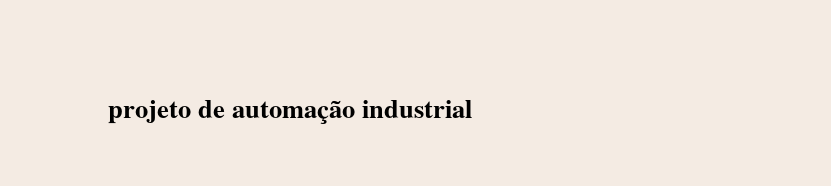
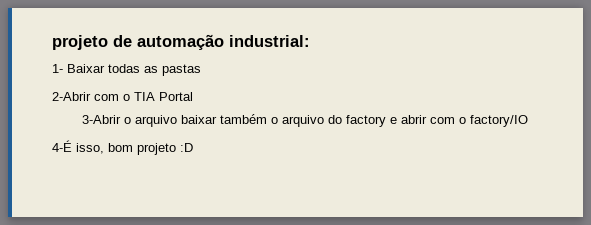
[362,100,473,118] industrial -> [229,35,310,47] [52,64,201,76] [52,92,193,101] [81,114,528,127] [52,140,193,155] industrial: // 1- Baixar todas as pastas // 2-Abrir com o TIA Portal // 3-Abrir o arquivo baixar também o arquivo do factory e abrir com o factory/IO // 4-É isso, bom projeto :D

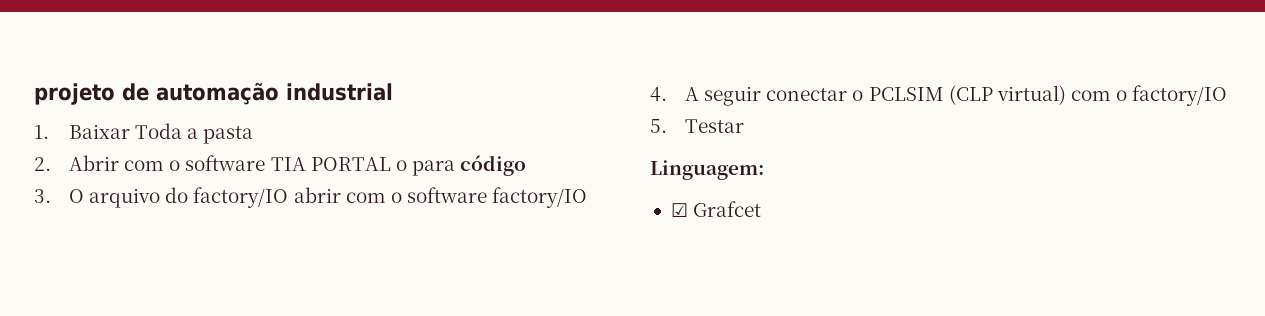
[229,35,310,47] [52,64,201,76] [52,92,193,101] [81,114,528,127] [52,140,193,155] industrial: // 1- Baixar todas as pastas // 2-Abrir com o TIA Portal // 3-Abrir o arquivo baixar também o arquivo do factory e abrir com o factory/IO // 4-É isso, bom projeto :D -> [286,83,393,101] [34,123,254,144] [34,155,527,176] [34,187,588,208] [650,85,1228,106] [650,119,744,133] [650,160,764,180] [670,201,762,217] industrial // 1. Baixar Toda a pasta // 2. Abrir com o software TIA PORTAL o para código // 3. O arquivo do factory/IO abrir com o software factory/IO // 4. A seguir conectar o PCLSIM (CLP virtual) com o factory/IO // 5. Testar // Linguagem: // ☑ Grafcet

